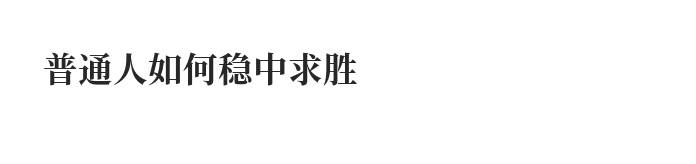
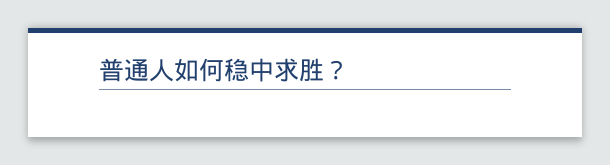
(358, 69) none -> [324,60,349,80] ？

